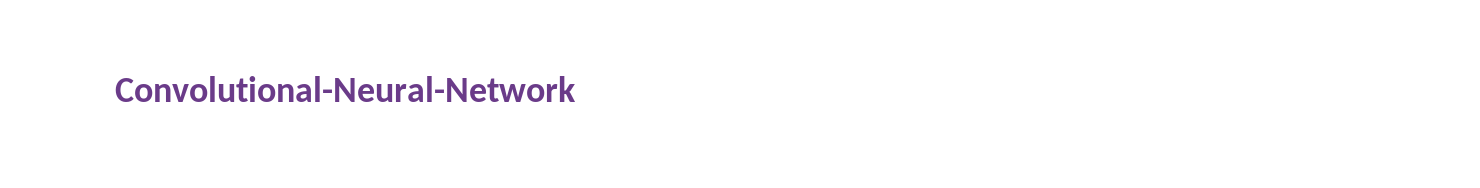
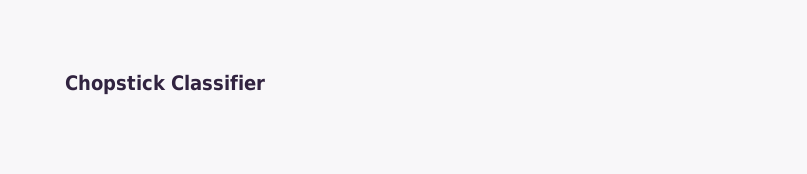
[115,76,576,102] Convolutional-Neural-Network -> [65,74,265,95] Chopstick Classifier

